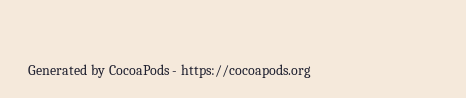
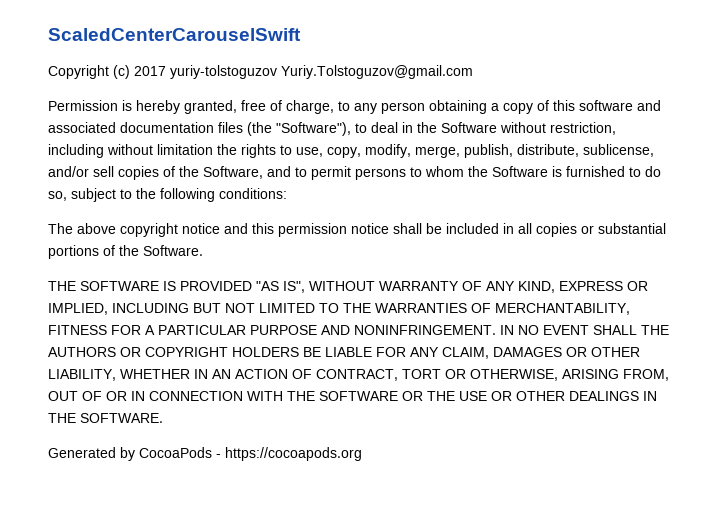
(28, 69) none -> [48,28,301,41] [48,65,473,79] [48,100,661,114] [48,122,616,136] [48,144,654,158] [48,166,661,180] [48,188,287,202] [48,223,666,237] [48,245,203,259] [48,281,648,293] [48,303,630,315] [48,325,669,335] [48,347,640,359] [48,369,669,381] [48,391,657,401] [48,413,163,423] ScaledCenterCarouselSwift // Copyright (c) 2017 yuriy-tolstoguzov Yuriy.Tolstoguzov@gmail.com // Permission is hereby granted, free of charge, to any person obtaining a copy of this software and associated documentation files (the "Software"), to deal in the Software without restriction, including without limitation the rights to use, copy, modify, merge, publish, distribute, sublicense, and/or sell copies of the Software, and to permit persons to whom the Software is furnished to do so, subject to the following conditions: // The above copyright notice and this permission notice shall be included in all copies or substantial portions of the Software. // THE SOFTWARE IS PROVIDED "AS IS", WITHOUT WARRANTY OF ANY KIND, EXPRESS OR IMPLIED, INCLUDING BUT NOT LIMITED TO THE WARRANTIES OF MERCHANTABILITY, FITNESS FOR A PARTICULAR PURPOSE AND NONINFRINGEMENT. IN NO EVENT SHALL THE AUTHORS OR COPYRIGHT HOLDERS BE LIABLE FOR ANY CLAIM, DAMAGES OR OTHER LIABILITY, WHETHER IN AN ACTION OF CONTRACT, TORT OR OTHERWISE, ARISING FROM, OUT OF OR IN CONNECTION WITH THE SOFTWARE OR THE USE OR OTHER DEALINGS IN THE SOFTWARE. //

